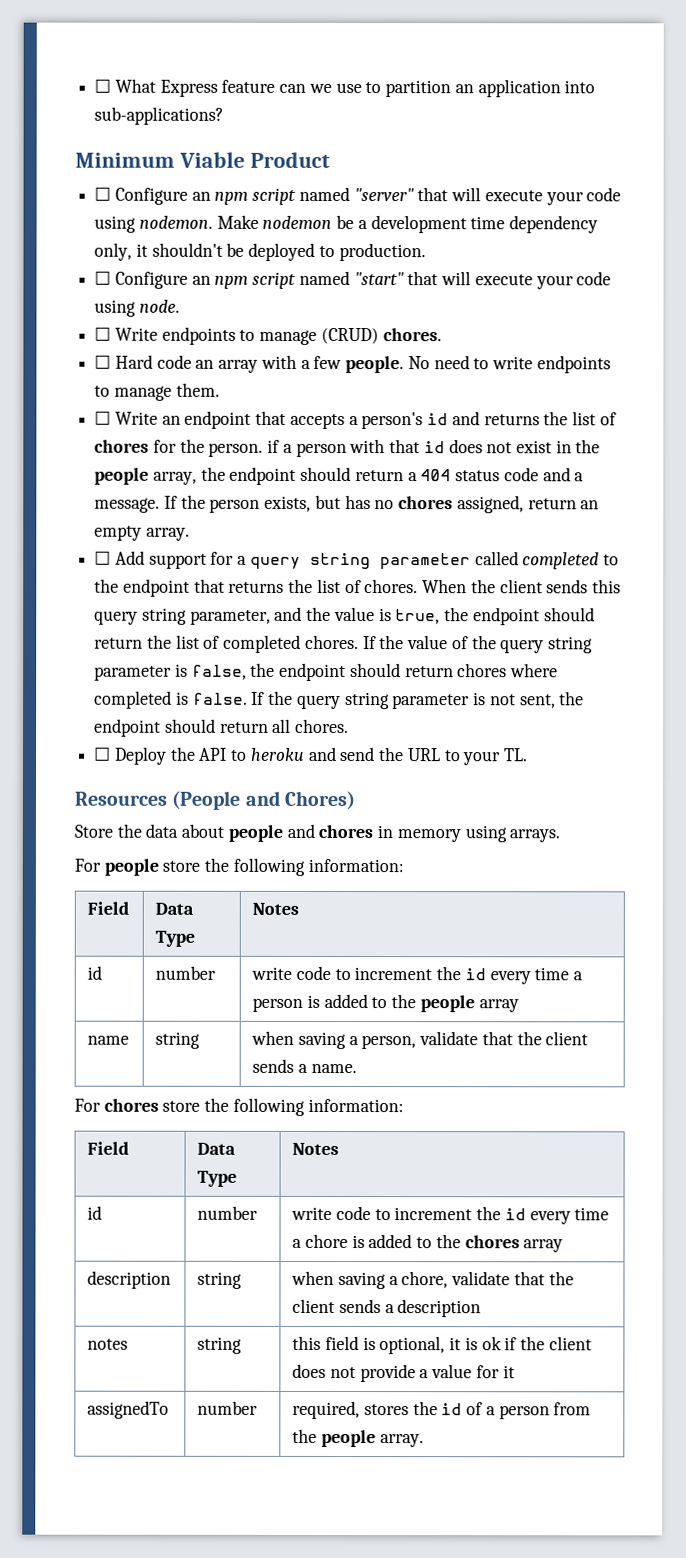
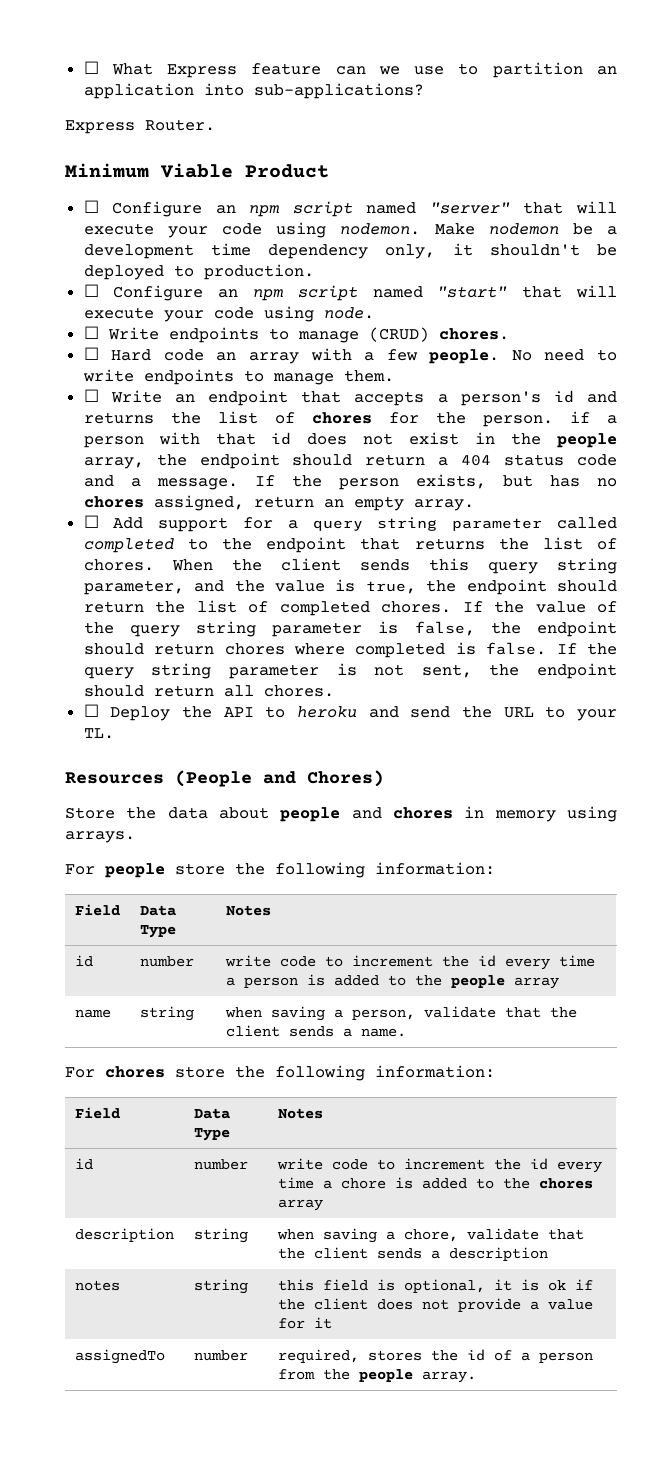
(225, 115) none -> [65,119,215,134] // Express Router.

